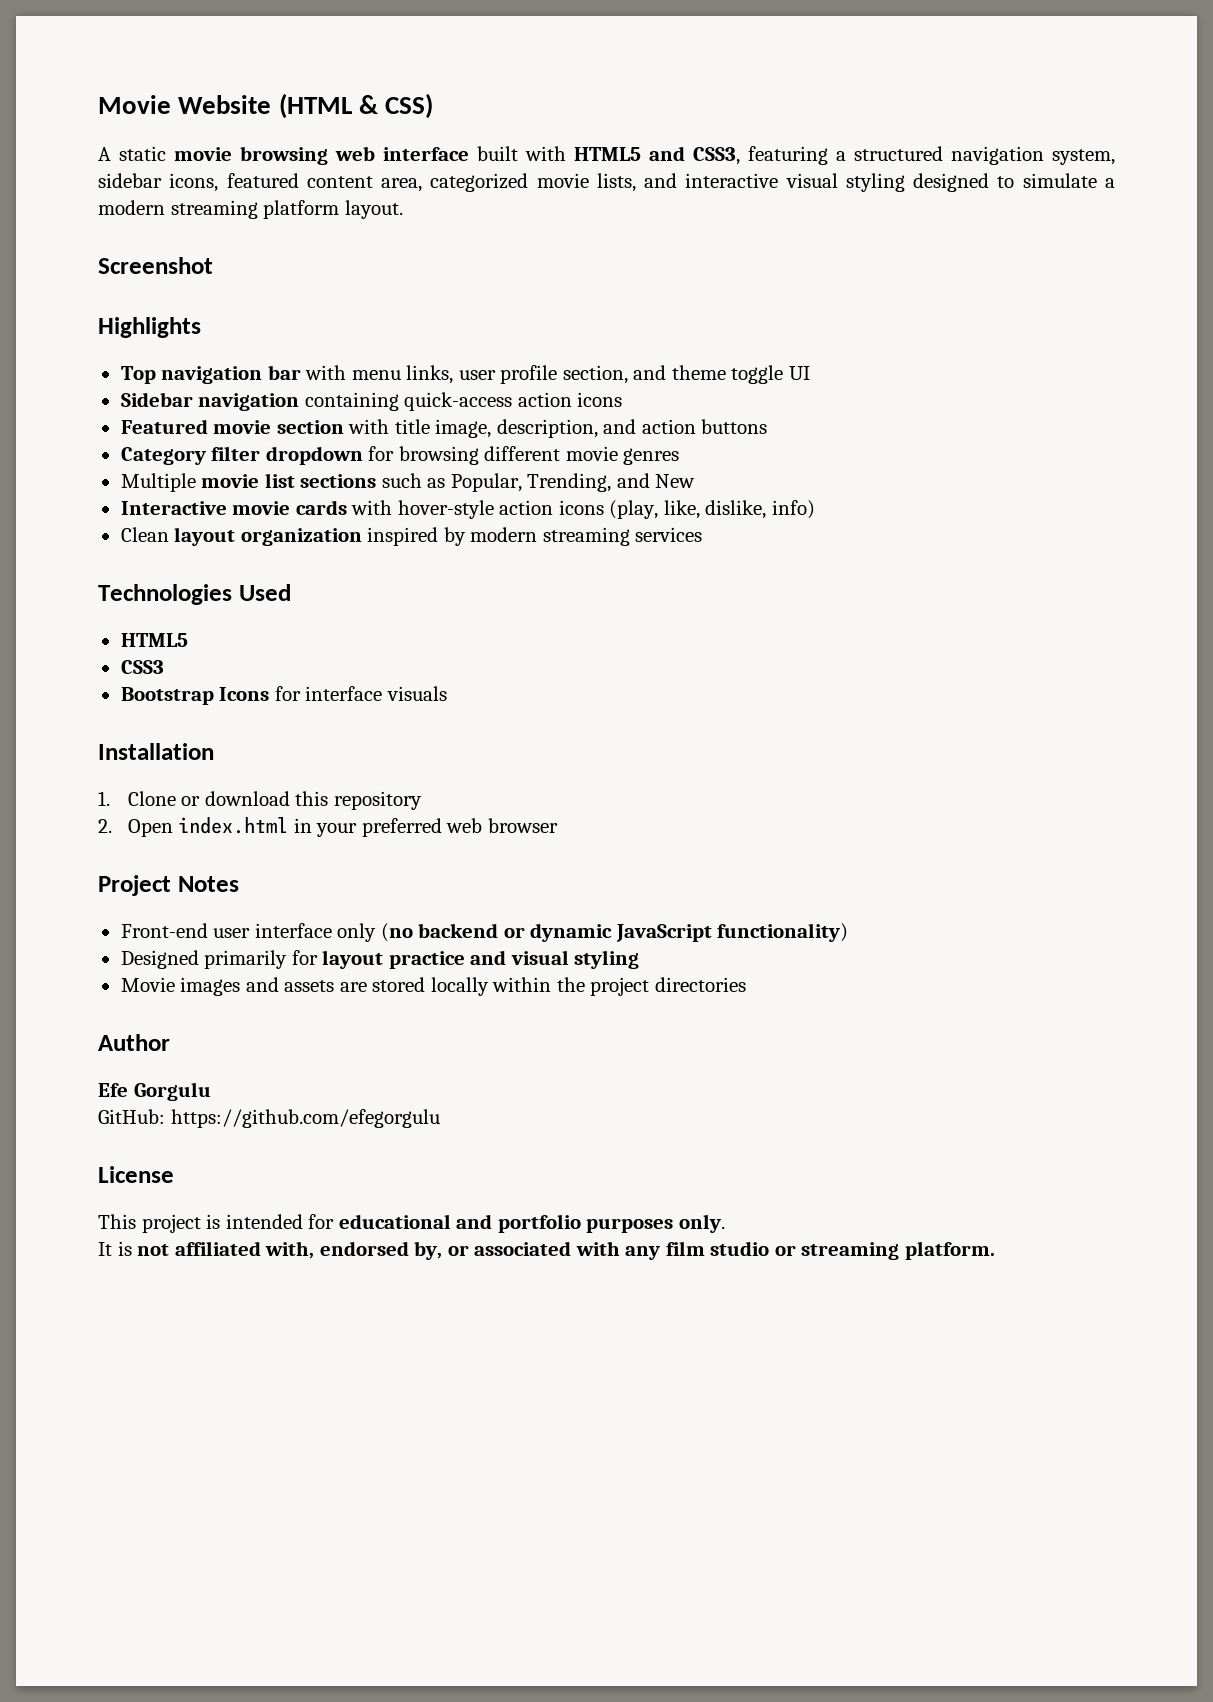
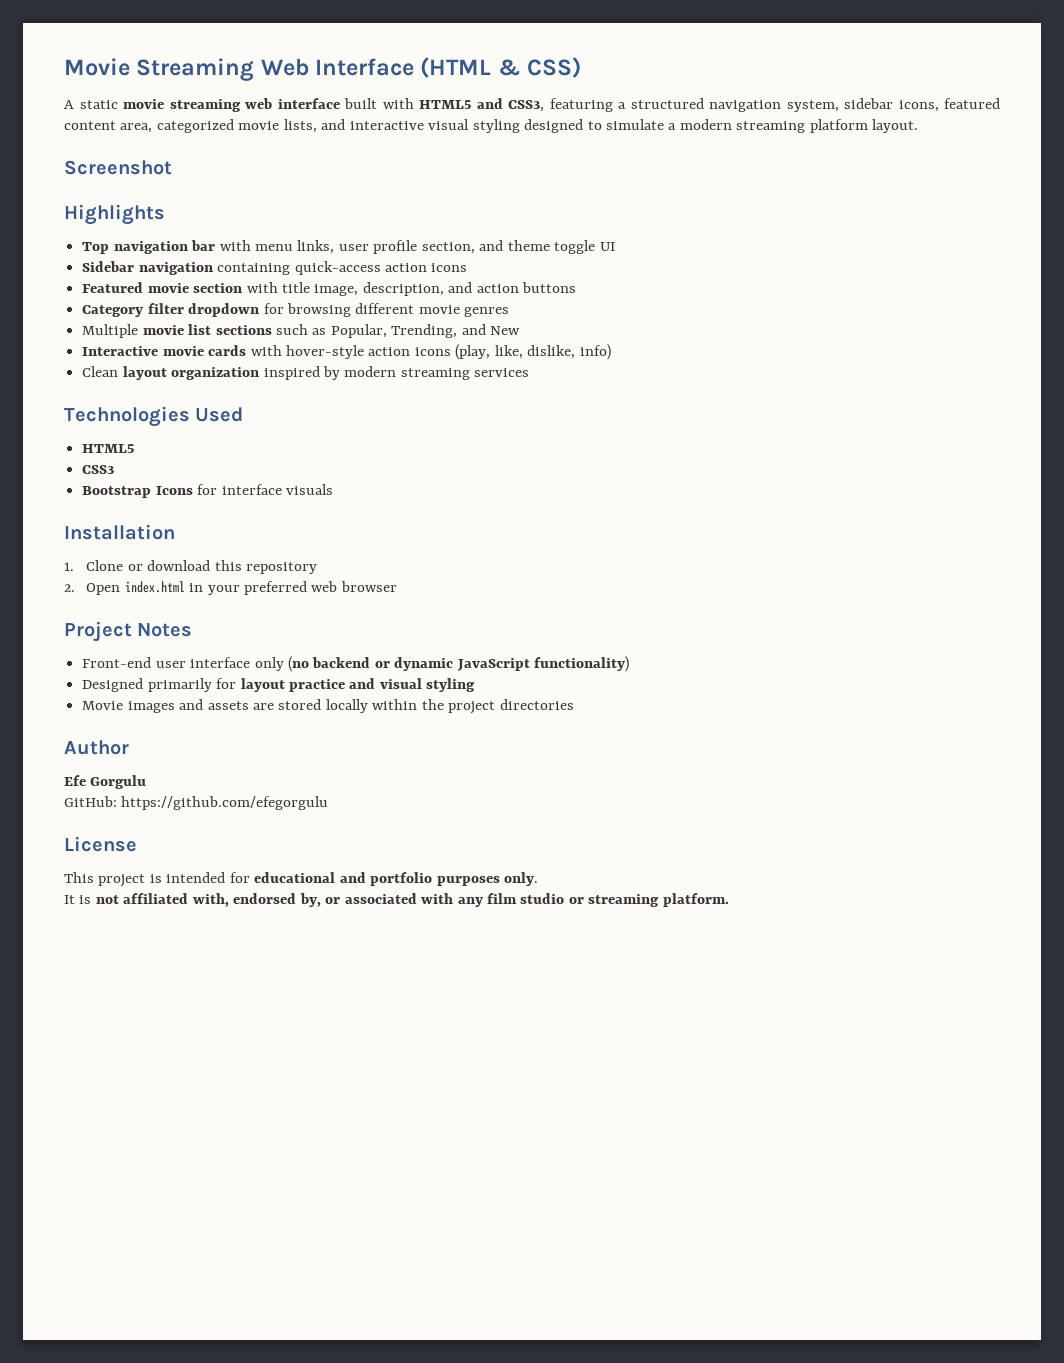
[98,95,272,114] Movie Website -> [64,58,415,81] Movie Streaming Web Interface
[240,146,328,165] browsing -> [169,99,241,112] streaming

